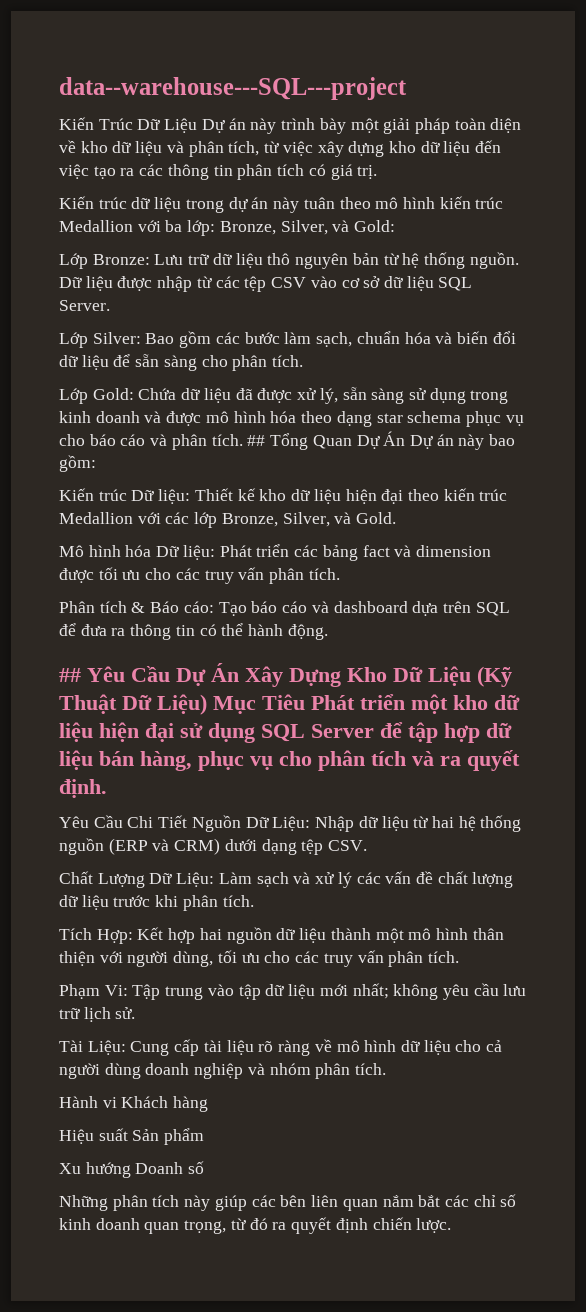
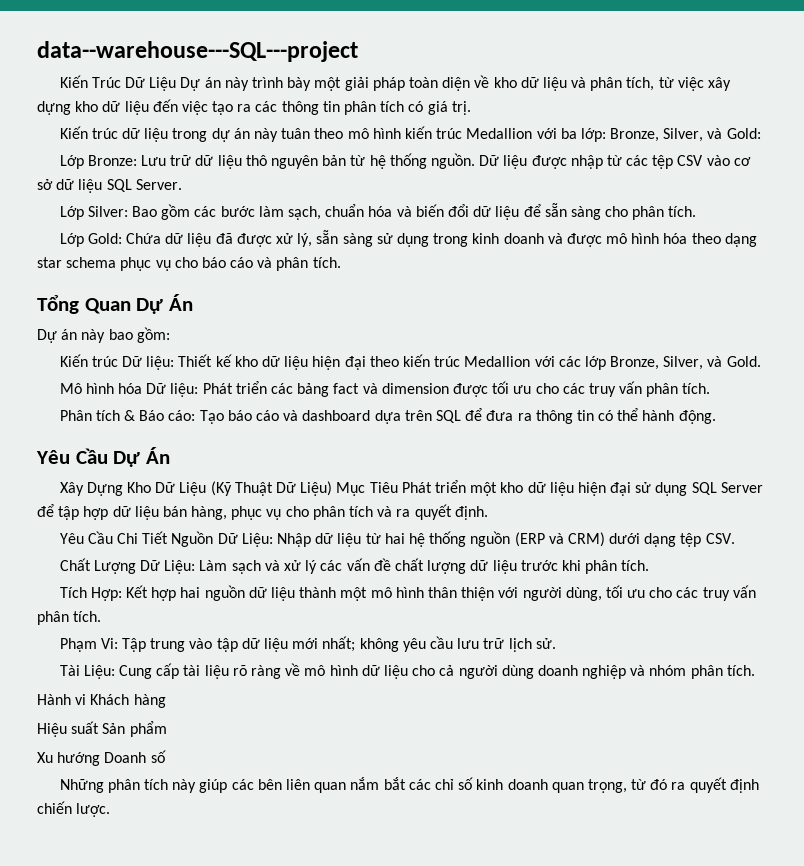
[247,435,266,446] ## -> (341, 262) //
(406, 438) none -> (194, 302) //
[59,668,81,682] ## -> (716, 417) none
(239, 672) none -> (171, 455) //

